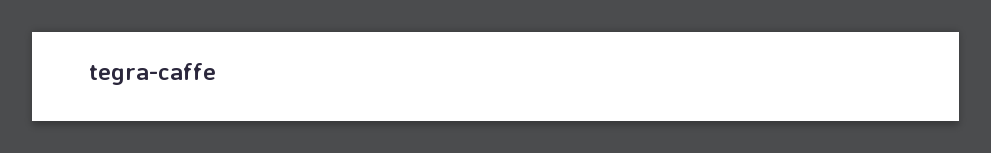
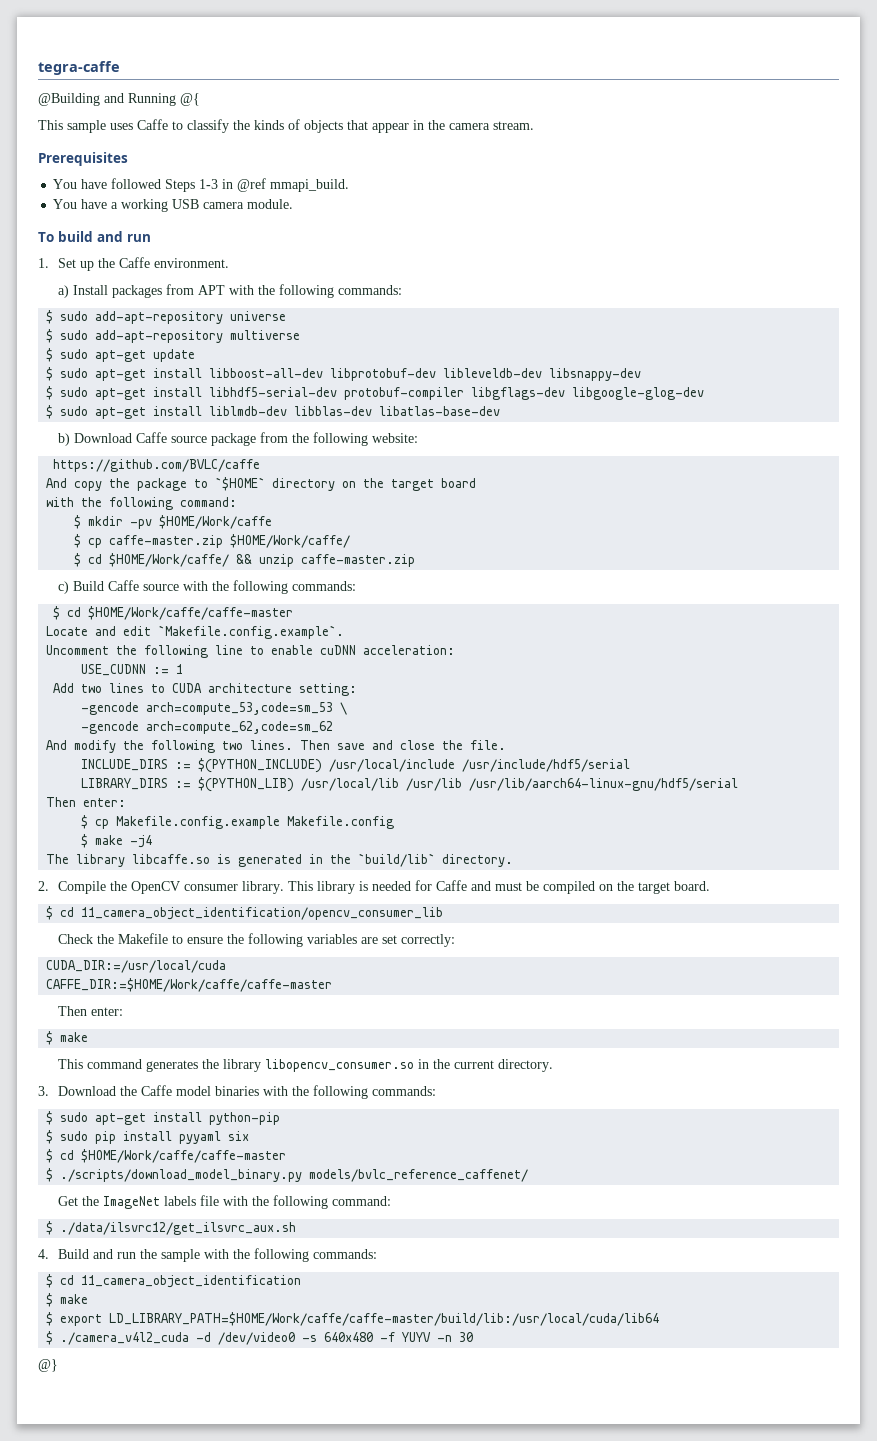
(216, 74) none -> [38,93,200,106] [38,119,534,133] [38,152,128,166] [53,178,350,192] [53,199,294,212] [38,231,151,242] [38,257,230,271] [58,284,403,298] [46,310,287,324] [46,329,301,343] [46,348,196,362] [46,367,642,381] [46,386,705,400] [46,405,501,419] [58,432,419,446] [53,459,261,472] [46,477,477,491] [46,497,238,510] [74,515,273,529] [74,534,351,548] [74,553,416,567] [58,580,357,594] [53,606,294,620] [46,625,345,639] [46,645,456,658] [81,664,184,676] [53,683,358,696] [81,702,348,715] [81,721,334,734] [46,740,507,753] [81,758,631,773] [81,777,739,792] [46,797,127,807] [81,815,395,829] [81,834,153,848] [46,853,514,867] [38,880,711,894] [46,906,444,920] [58,933,456,947] [46,960,227,973] [46,978,333,992] [58,1006,124,1016] [46,1031,89,1045] [58,1059,554,1072] [38,1085,437,1099] [46,1111,281,1125] [46,1130,250,1144] [46,1149,287,1163] [46,1168,529,1182] [58,1195,392,1209] [46,1221,297,1235] [38,1248,378,1262] [46,1274,302,1288] [46,1293,89,1307] [46,1312,660,1326] [46,1331,474,1345] [38,1359,58,1372] // @Building and Running @{ // This sample uses Caffe to classify the kinds of objects that appear in the camera stream. // Prerequisites // You have followed Steps 1-3 in @ref mmapi_build. // You have a working USB camera module. // To build and run // 1. Set up the Caffe environment. // a) Install packages from APT with the following commands: // $ sudo add-apt-repository universe // $ sudo add-apt-repository multiverse // $ sudo apt-get update // $ sudo apt-get install libboost-all-dev libprotobuf-dev libleveldb-dev libsnappy-dev // $ sudo apt-get install libhdf5-serial-dev protobuf-compiler libgflags-dev libgoogle-glog-dev // $ sudo apt-get install liblmdb-dev libblas-dev libatlas-base-dev // b) Download Caffe source package from the following website: // https://github.com/BVLC/caffe // And copy the package to `$HOME` directory on the target board // with the following command: // $ mkdir -pv $HOME/Work/caffe // $ cp caffe-master.zip $HOME/Work/caffe/ // $ cd $HOME/Work/caffe/ && unzip caffe-master.zip // c) Build Caffe source with the following commands: // $ cd $HOME/Work/caffe/caffe-master // Locate and edit `Makefile.config.example`. // Uncomment the following line to enable cuDNN acceleration: // USE_CUDNN := 1 // Add two lines to CUDA architecture setting: // -gencode arch=compute_53,code=sm_53 \ // -gencode arch=compute_62,code=sm_62 // And modify the following two lines. Then save and close the file. // INCLUDE_DIRS := $(PYTHON_INCLUDE) /usr/local/include /usr/include/hdf5/serial // LIBRARY_DIRS := $(PYTHON_LIB) /usr/local/lib /usr/lib /usr/lib/aarch64-linux-gnu/hdf5/serial // Then enter: // $ cp Makefile.config.example Makefile.config // $ make -j4 // The library libcaffe.so is generated in the `build/lib` directory. // 2. Compile the OpenCV consumer library. This library is needed for Caffe and must be compiled on the target board. // $ cd 11_camera_object_identification/opencv_consumer_lib // Check the Makefile to ensure the following variables are set correctly: // CUDA_DIR:=/usr/local/cuda // CAFFE_DIR:=$HOME/Work/caffe/caffe-master // Then enter: // $ make // This command generates the library libopencv_consumer.so in the current directory. // 3. Download the Caffe model binaries with the following commands: // $ sudo apt-get install python-pip // $ sudo pip install pyyaml six // $ cd $HOME/Work/caffe/caffe-master // $ ./scripts/download_model_binary.py models/bvlc_reference_caffenet/ // Get the ImageNet labels file with the following command: // $ ./data/ilsvrc12/get_ilsvrc_aux.sh // 4. Build and run the sample with the following commands: // $ cd 11_camera_object_identification // $ make // $ export LD_LIBRARY_PATH=$HOME/Work/caffe/caffe-master/build/lib:/usr/local/cuda/lib64 // $ ./camera_v4l2_cuda -d /dev/video0 -s 640x480 -f YUYV -n 30 // @}

